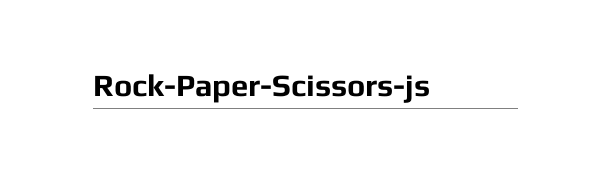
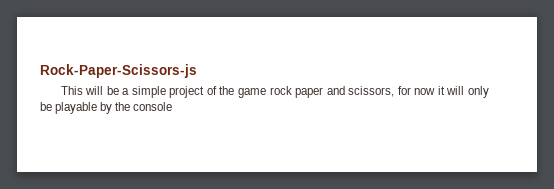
(430, 88) none -> [60,86,490,98] [40,102,173,114] // This will be a simple project of the game rock paper and scissors, for now it will only be playable by the console

